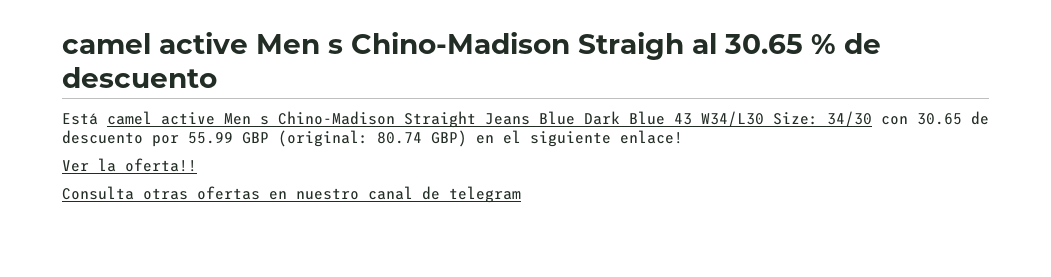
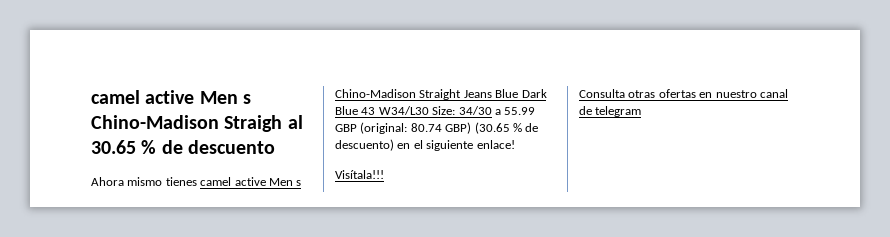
[62,113,98,125] Está -> [91,177,197,186] Ahora mismo tienes
[881,111,989,125] [62,130,179,147] con 30.65 de descuento por -> [494,109,501,115] a
(467, 138) none -> [474,122,539,134] [335,139,394,151] (30.65 % de descuento)
[62,158,197,172] Ver la oferta!! -> [335,170,384,179] Visítala!!!

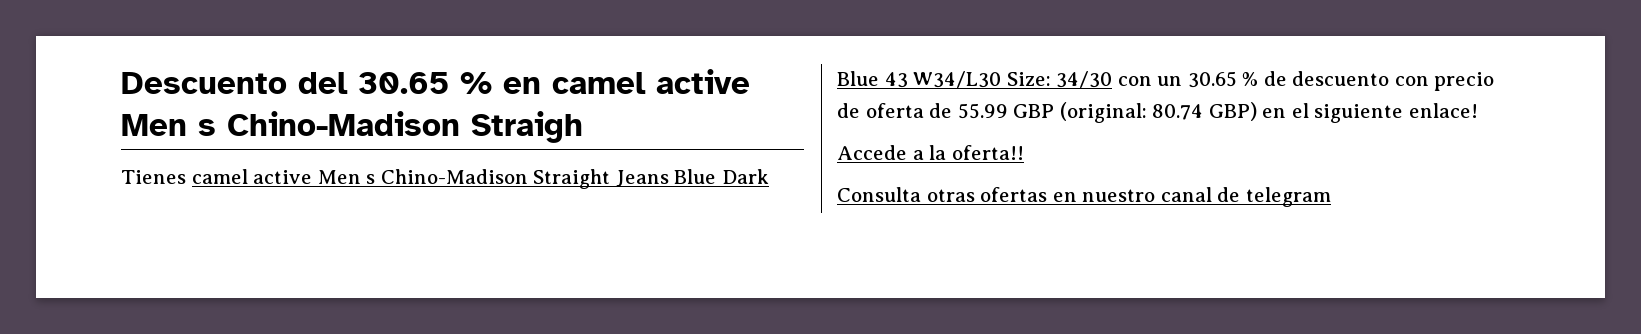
(91, 97) none -> [121,72,541,94] Descuento del 30.65 % en
[287,115,303,129] [91,140,275,154] [91,177,197,186] al 30.65 % de descuento // Ahora mismo tienes -> [121,170,186,184] // Tienes
[494,109,501,115] a -> [1117,71,1495,91] [837,103,953,118] con un 30.65 % de descuento con precio de oferta de
[474,122,539,134] [335,139,394,151] (30.65 % de descuento) -> (1257, 111) none
[335,170,384,179] Visítala!!! -> [837,145,1024,160] Accede a la oferta!!

